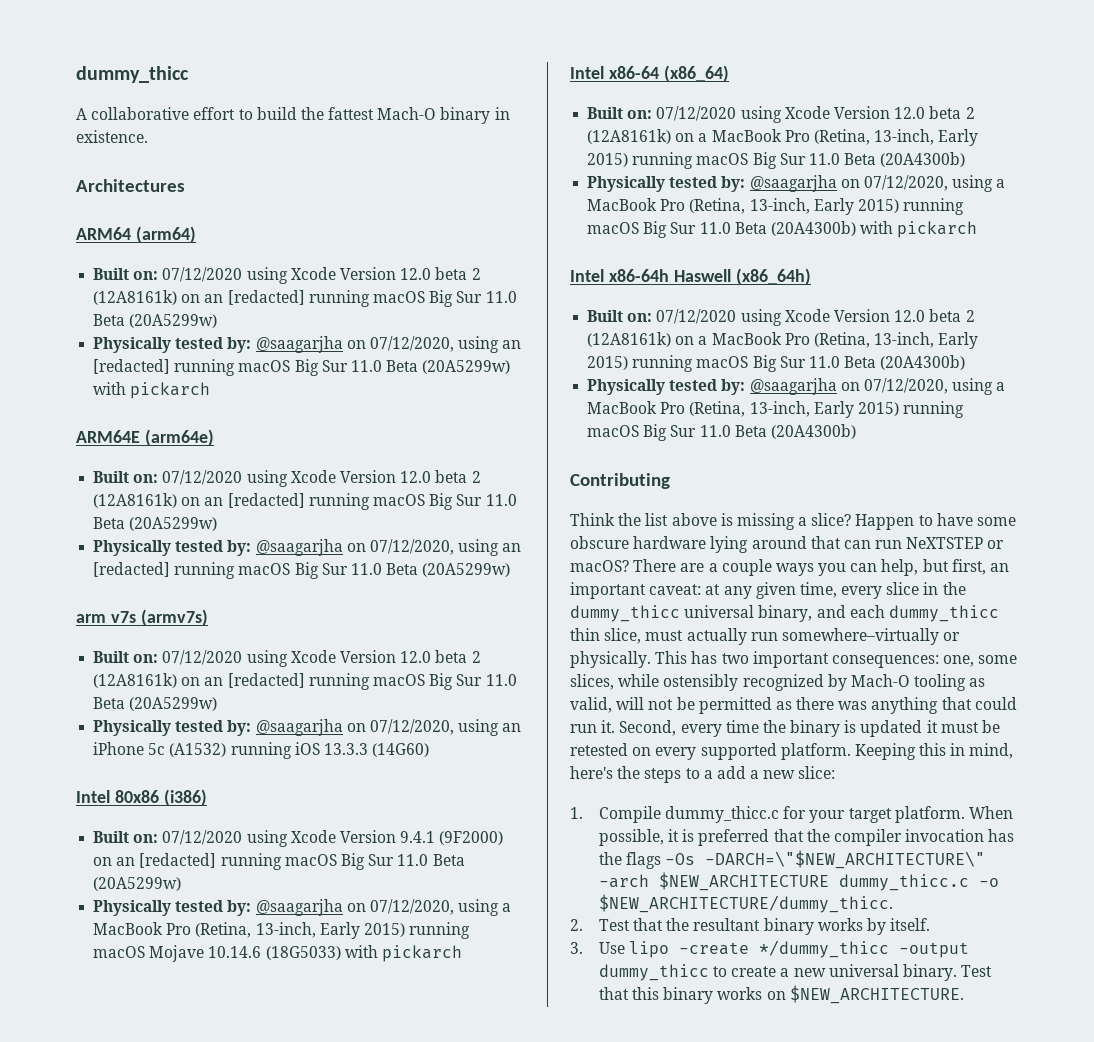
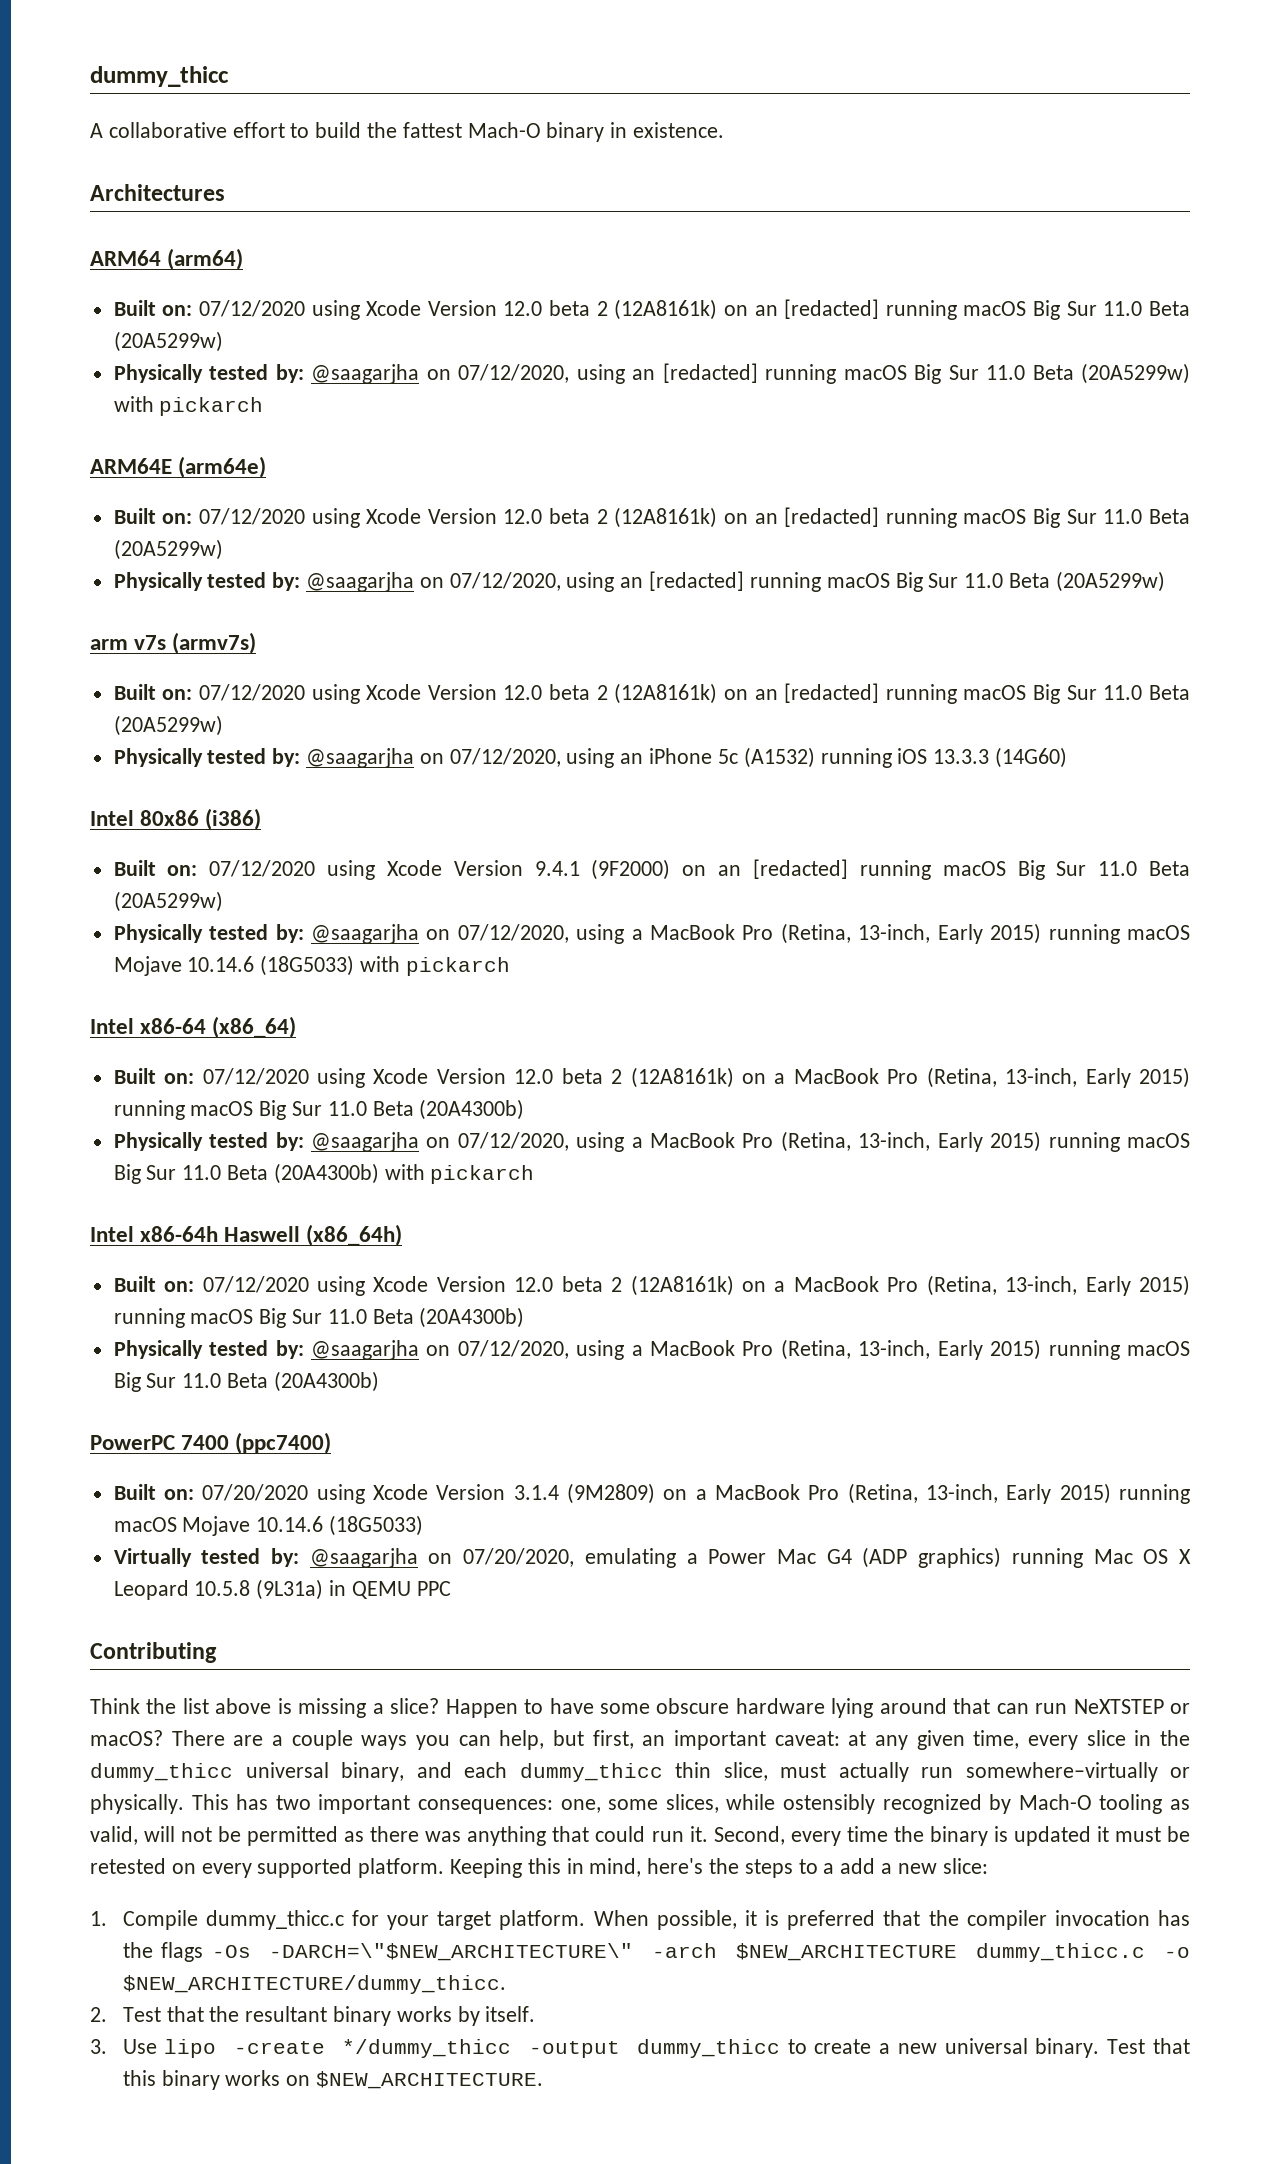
(856, 431) none -> [90,1432,332,1454] [113,1483,1190,1504] [113,1515,424,1536] [113,1547,1191,1568] [113,1579,451,1600] // PowerPC 7400 (ppc7400) // Built on: 07/20/2020 using Xcode Version 3.1.4 (9M2809) on a MacBook Pro (Retina, 13-inch, Early 2015) running macOS Mojave 10.14.6 (18G5033) // Virtually tested by: @saagarjha on 07/20/2020, emulating a Power Mac G4 (ADP graphics) running Mac OS X Leopard 10.5.8 (9L31a) in QEMU PPC

